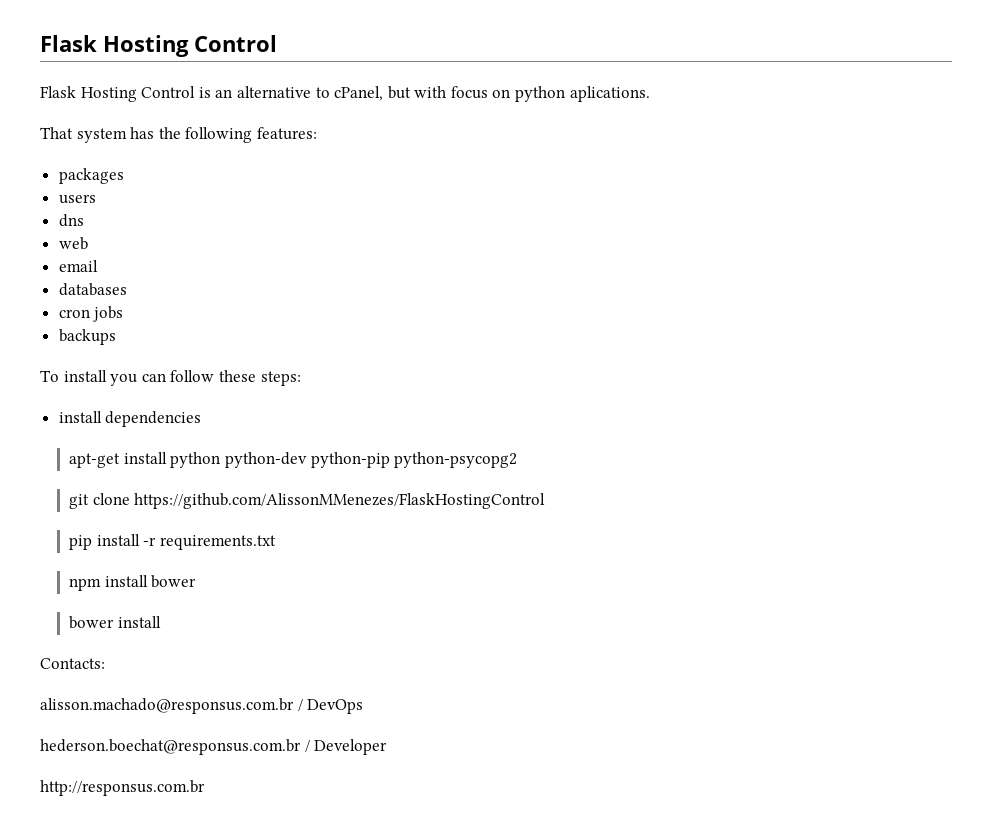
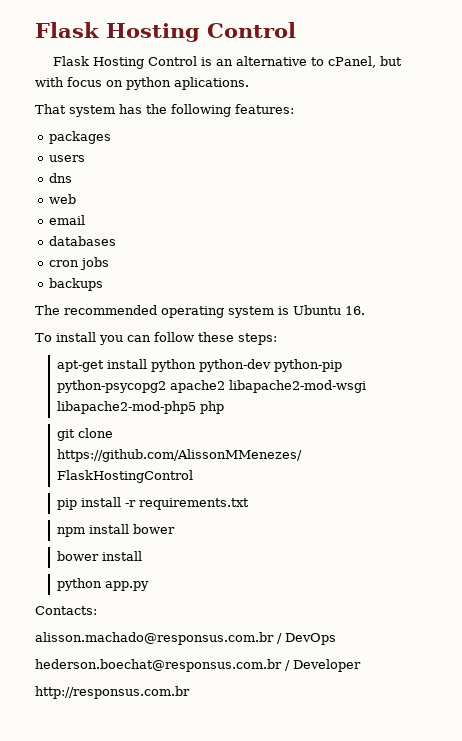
(116, 337) none -> [35,305,365,318] // The recommended operating system is Ubuntu 16.
[58,411,202,427] // install dependencies -> (277, 339) none
(518, 460) none -> [170,380,367,393] [57,401,225,414] apache2 libapache2-mod-wsgi libapache2-mod-php5 php
(161, 622) none -> [57,578,150,591] // python app.py

